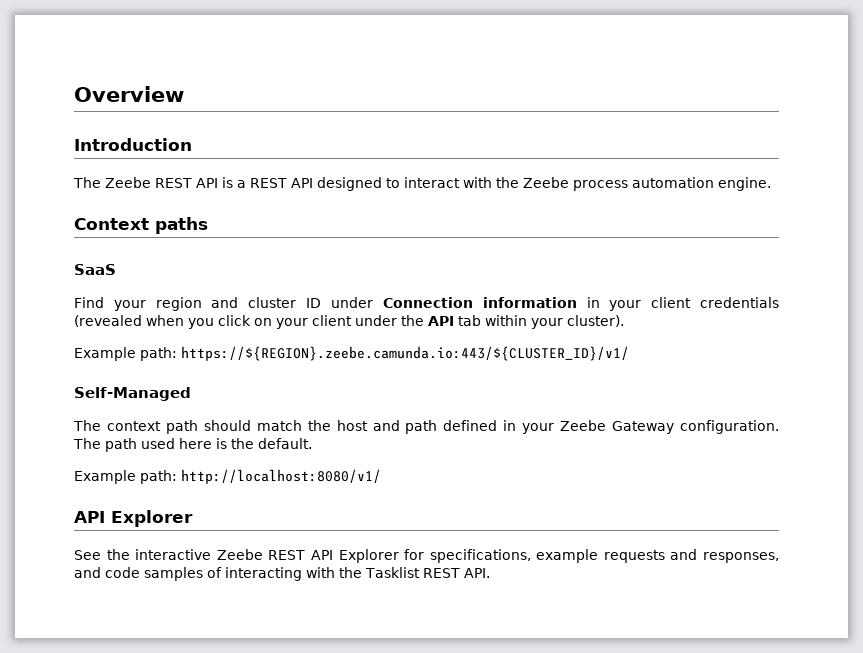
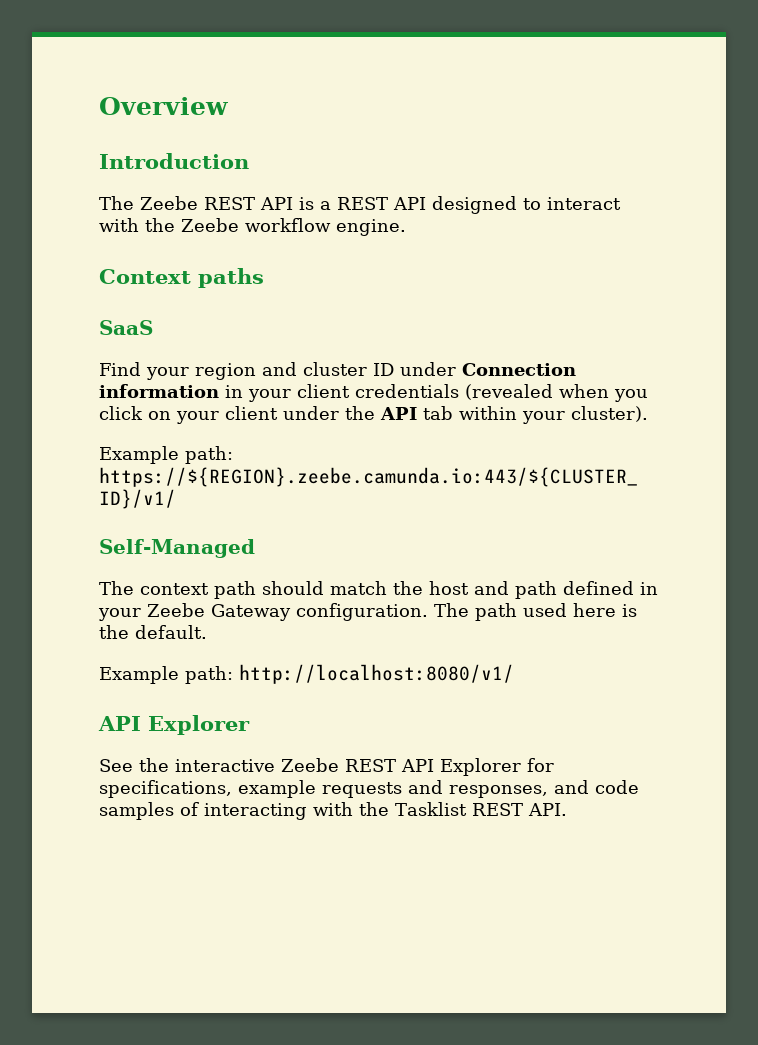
[573,177,714,191] process automation -> [245,218,331,232] workflow

